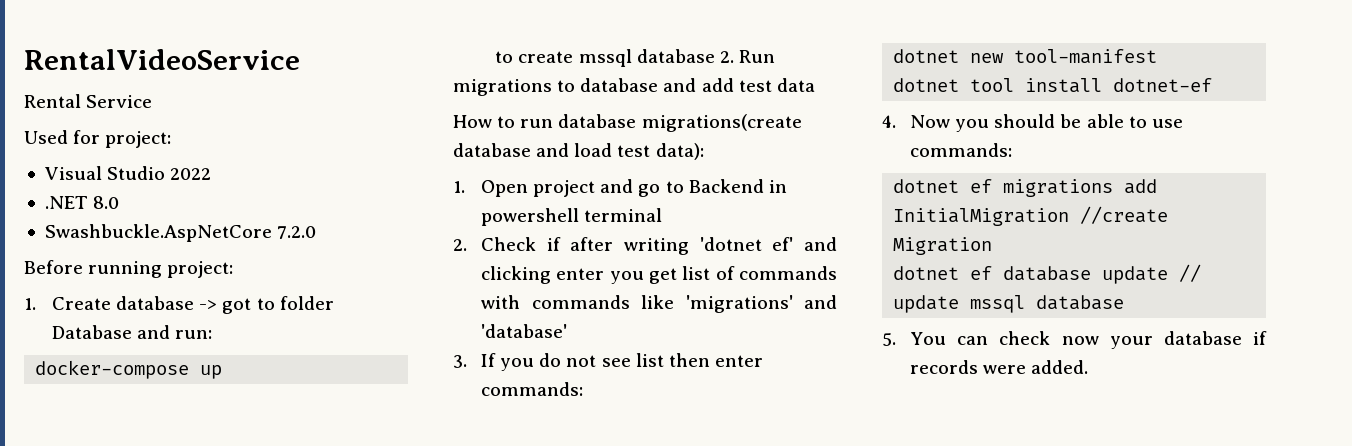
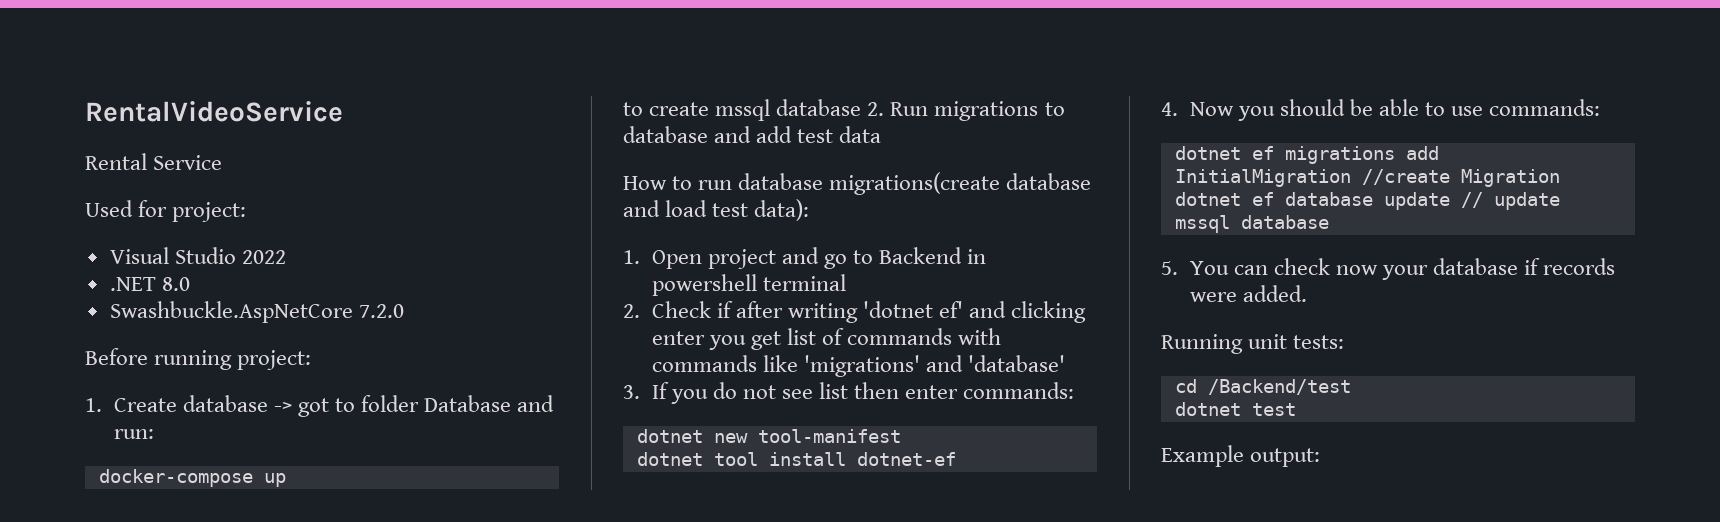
(1089, 367) none -> [1161,334,1345,354] [1174,379,1351,395] [1174,402,1296,416] [1161,445,1321,467] // Running unit tests: // cd /Backend/test // dotnet test // Example output:

